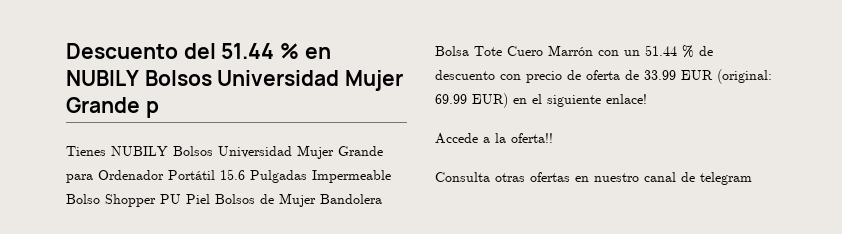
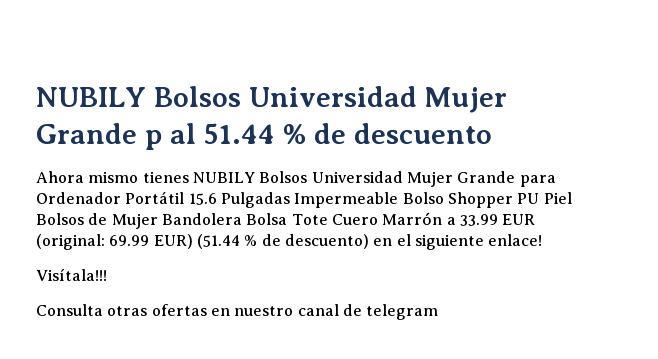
[66,43,331,59] Descuento del 51.44 % en -> (36, 97) none
[66,146,106,156] // Tienes -> [169,123,492,144] [36,171,189,183] al 51.44 % de descuento // Ahora mismo tienes
[598,45,713,58] [435,70,639,83] con un 51.44 % de descuento con precio de oferta de -> [446,217,456,225] a
(508, 100) none -> [196,234,369,249] (51.44 % de descuento)
[435,133,553,144] Accede a la oferta!! -> [36,268,107,281] Visítala!!!

